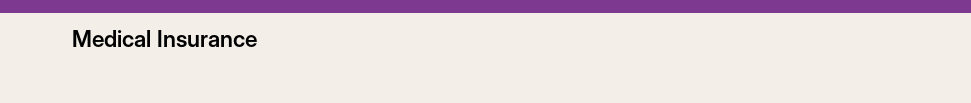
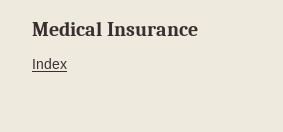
(258, 39) none -> [32,58,67,69] // Index

